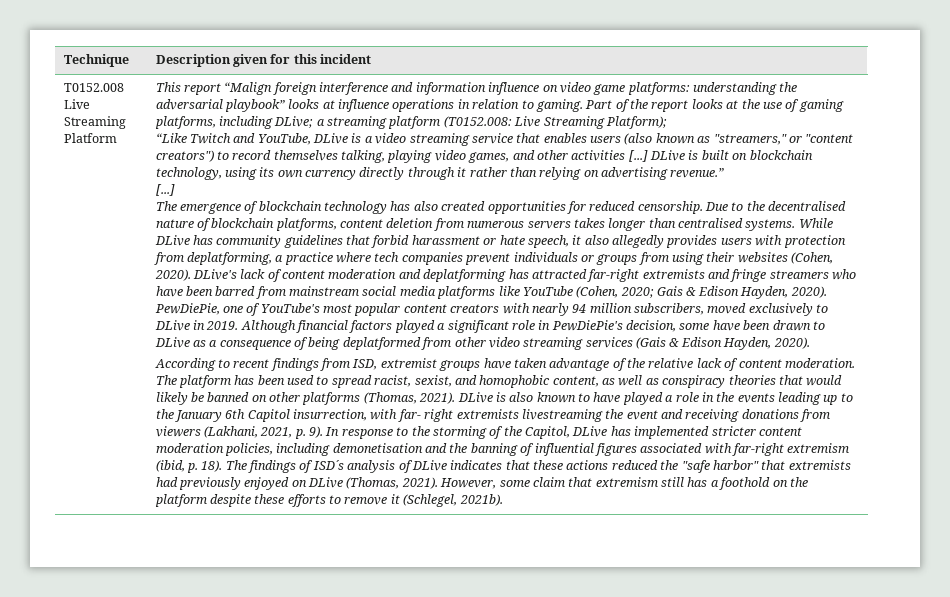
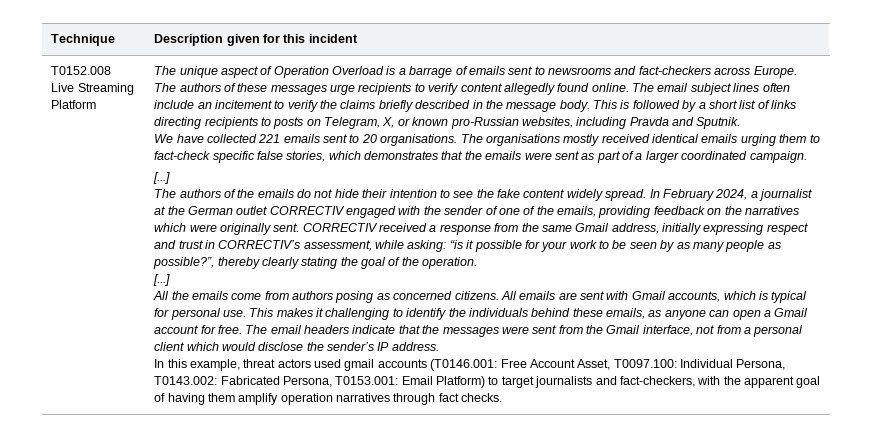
[155,82,798,95] [155,99,844,112] [154,116,667,129] [155,133,854,146] [155,150,813,163] [155,167,725,180] [155,184,175,196] [155,201,847,214] [155,218,833,231] [154,235,846,248] [153,252,834,265] [154,269,857,282] [155,286,827,299] [154,303,829,316] [154,320,825,333] [154,337,810,350] [154,358,855,371] [155,375,843,388] [155,392,853,405] [155,409,831,422] [155,426,802,439] [155,443,850,456] [155,460,851,473] [155,477,808,490] [154,494,503,507] This report “Malign foreign interference and information influence on video game platforms: understanding the adversarial playbook” looks at influence operations in relation to gaming. Part of the report looks at the use of gaming platforms, including DLive; a streaming platform (T0152.008: Live Streaming Platform); // “Like Twitch and YouTube, DLive is a video streaming service that enables users (also known as "streamers," or "content creators") to record themselves talking, playing video games, and other activities [...] DLive is built on blockchain technology, using its own currency directly through it rather than relying on advertising revenue.” // [...] // The emergence of blockchain technology has also created opportunities for reduced censorship. Due to the decentralised nature of blockchain platforms, content deletion from numerous servers takes longer than centralised systems. While DLive has community guidelines that forbid harassment or hate speech, it also allegedly provides users with protection from deplatforming, a practice where tech companies prevent individuals or groups from using their websites (Cohen, 2020). DLive's lack of content moderation and deplatforming has attracted far-right extremists and fringe streamers who have been barred from mainstream social media platforms like YouTube (Cohen, 2020; Gais & Edison Hayden, 2020). PewDiePie, one of YouTube's most popular content creators with nearly 94 million subscribers, moved exclusively to DLive in 2019. Although financial factors played a significant role in PewDiePie's decision, some have been drawn to DLive as a consequence of being deplatformed from other video streaming services (Gais & Edison Hayden, 2020). // According to recent findings from ISD, extremist groups have taken advantage of the relative lack of content moderation. The platform has been used to spread racist, sexist, and homophobic content, as well as conspiracy theories that would likely be banned on other platforms (Thomas, 2021). DLive is also known to have played a role in the events leading up to the January 6th Capitol insurrection, with far- right extremists livestreaming the event and receiving donations from viewers (Lakhani, 2021, p. 9). In response to the storming of the Capitol, DLive has implemented stricter content moderation policies, including demonetisation and the banning of influential figures associated with far-right extremism (ibid, p. 18). The findings of ISD´s analysis of DLive indicates that these actions reduced the "safe harbor" that extremists had previously enjoyed on DLive (Thomas, 2021). However, some claim that extremism still has a foothold on the platform despite these efforts to remove it (Schlegel, 2021b). -> [154,66,797,78] [154,83,790,95] [154,100,797,112] [154,117,741,129] [154,134,820,146] [154,151,807,163] [153,172,171,184] [154,189,813,201] [154,206,799,218] [154,223,808,235] [154,240,781,252] [153,257,478,269] [153,274,171,286] [153,291,808,303] [154,308,809,320] [154,325,804,337] [154,342,439,351] [154,359,786,371] [154,376,821,388] [154,393,503,405] The unique aspect of Operation Overload is a barrage of emails sent to newsrooms and fact-checkers across Europe. The authors of these messages urge recipients to verify content allegedly found online. The email subject lines often include an incitement to verify the claims briefly described in the message body. This is followed by a short list of links directing recipients to posts on Telegram, X, or known pro-Russian websites, including Pravda and Sputnik. // We have collected 221 emails sent to 20 organisations. The organisations mostly received identical emails urging them to fact-check specific false stories, which demonstrates that the emails were sent as part of a larger coordinated campaign. // [...] // The authors of the emails do not hide their intention to see the fake content widely spread. In February 2024, a journalist at the German outlet CORRECTIV engaged with the sender of one of the emails, providing feedback on the narratives which were originally sent. CORRECTIV received a response from the same Gmail address, initially expressing respect and trust in CORRECTIV’s assessment, while asking: “is it possible for your work to be seen by as many people as possible?”, thereby clearly stating the goal of the operation. // [...] // All the emails come from authors posing as concerned citizens. All emails are sent with Gmail accounts, which is typical for personal use. This makes it challenging to identify the individuals behind these emails, as anyone can open a Gmail account for free. The email headers indicate that the messages were sent from the Gmail interface, not from a personal client which would disclose the sender’s IP address. // In this example, threat actors used gmail accounts (T0146.001: Free Account Asset, T0097.100: Individual Persona, T0143.002: Fabricated Persona, T0153.001: Email Platform) to target journalists and fact-checkers, with the apparent goal of having them amplify operation narratives through fact checks.

